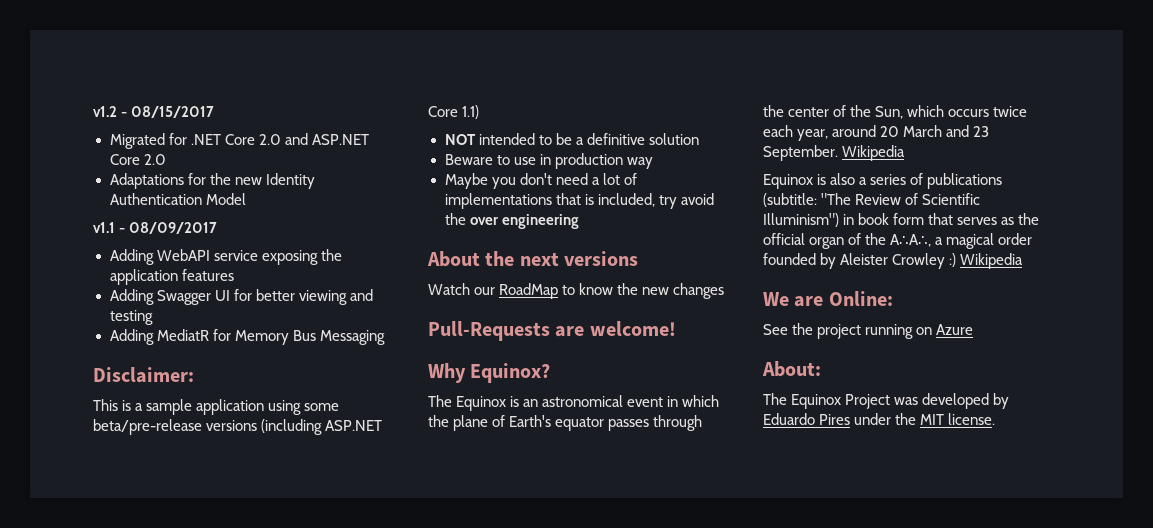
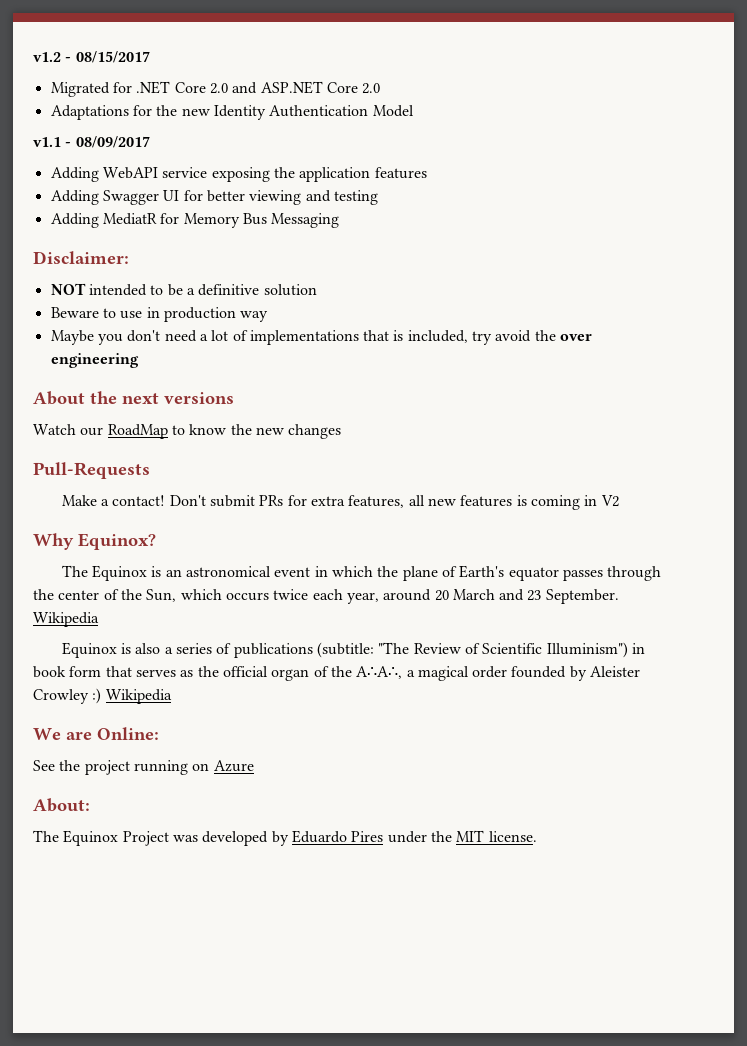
[93,399,340,415] [93,419,383,435] [428,105,480,119] // This is a sample application using some beta/pre-release versions (including ASP.NET Core 1.1) -> (129, 257) none
[555,321,676,337] are welcome! -> [61,495,619,510] // Make a contact! Don't submit PRs for extra features, all new features is coming in V2

